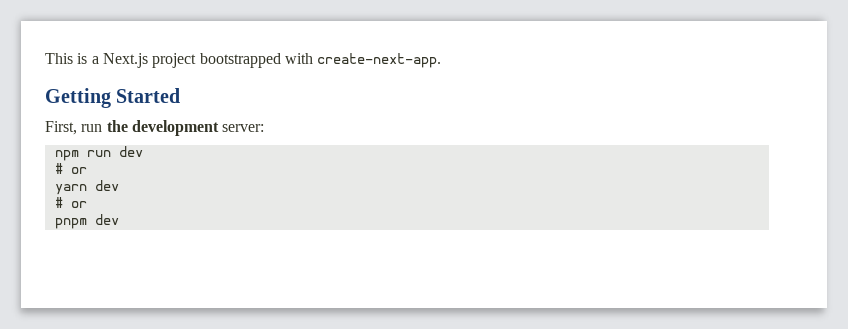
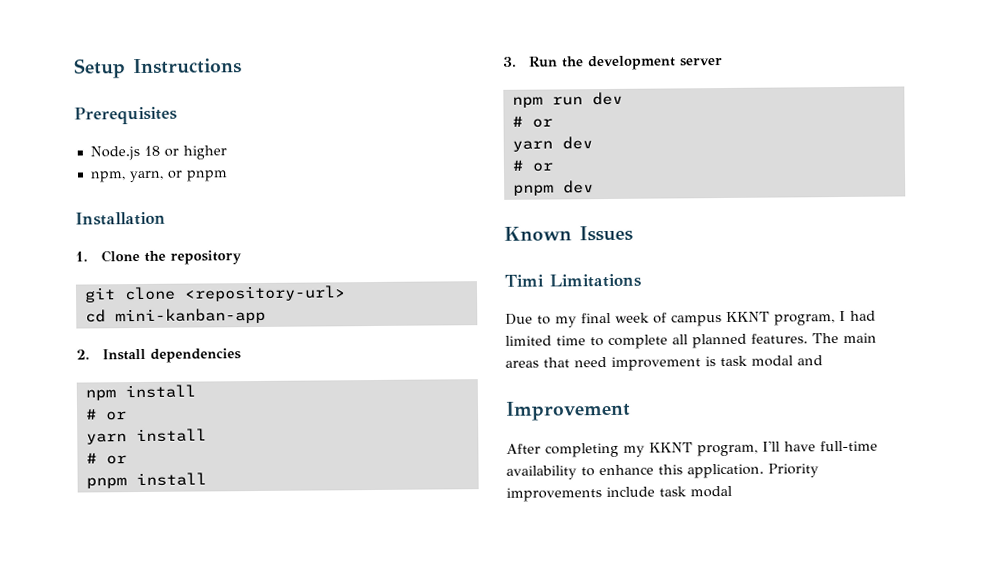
[45,53,442,68] [45,88,181,108] [45,121,103,135] This is a Next.js project bootstrapped with create-next-app. // Getting Started // First, run -> [74,58,242,79] [74,106,177,125] [89,145,227,161] [89,170,228,183] [75,211,166,226] [75,250,242,265] [83,285,346,303] [84,307,266,325] [76,348,241,363] [84,384,196,401] [85,408,127,421] [85,428,207,445] [85,452,127,465] [85,472,207,489] [503,56,558,68] Setup Instructions // Prerequisites // Node.js 18 or higher // npm, yarn, or pnpm // Installation // 1. Clone the repository // git clone <repository-url> // cd mini-kanban-app // 2. Install dependencies // npm install // # or // yarn install // # or // pnpm install // 3. Run
[222,124,265,132] server: -> [679,58,723,67] server
(119, 219) none -> [504,225,633,242] [504,273,641,288] [505,310,876,328] [505,332,877,349] [505,355,823,371] [505,400,631,421] [506,440,878,458] [506,463,819,480] [506,485,732,502] // Known Issues // Timi Limitations // Due to my final week of campus KKNT program, I had limited time to complete all planned features. The main areas that need improvement is task modal and // Improvement // After completing my KKNT program, I'll have full-time availability to enhance this application. Priority improvements include task modal

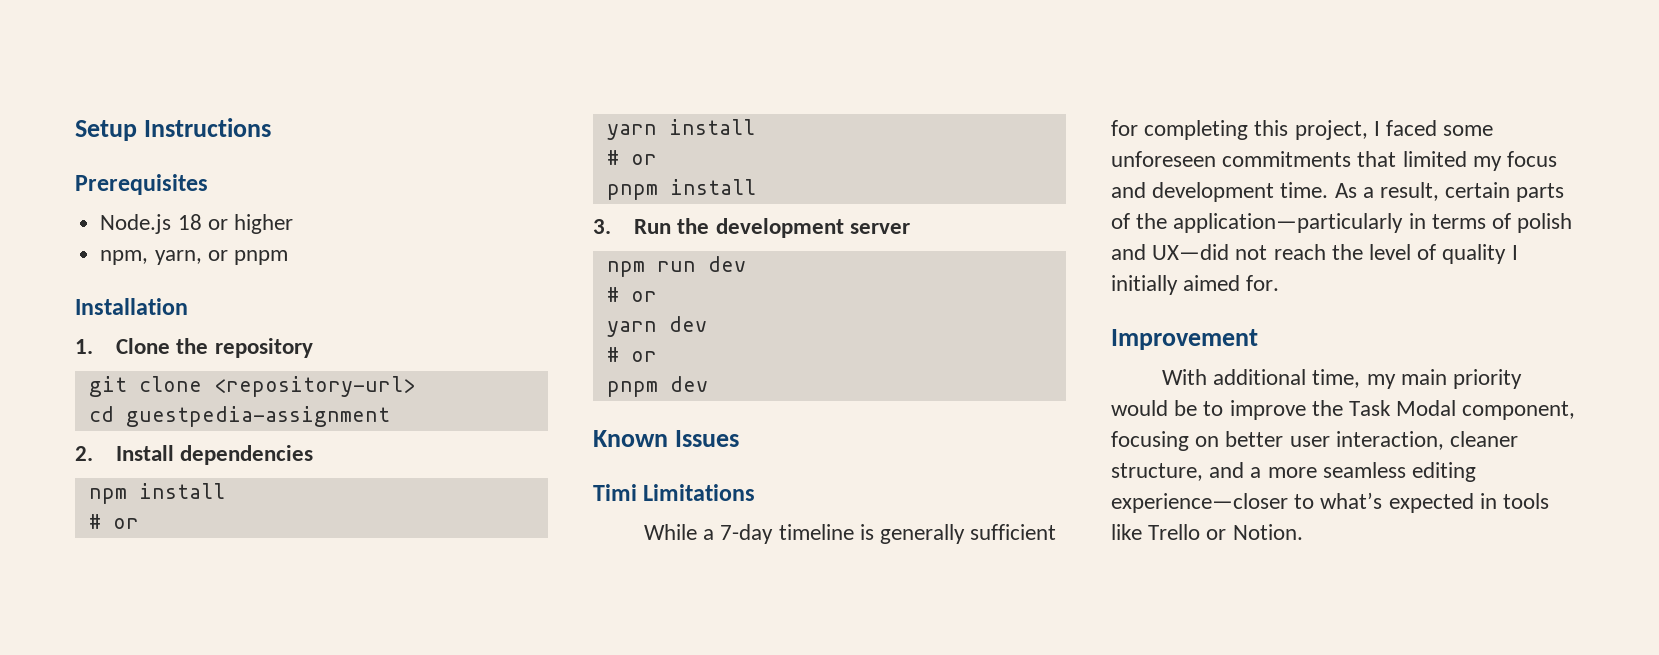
[114,307,266,325] mini-kanban-app -> [125,406,390,427] guestpedia-assignment
[505,310,876,328] [505,332,877,349] [505,355,823,371] [505,400,631,421] [506,440,878,458] [506,463,819,480] [506,485,732,502] Due to my final week of campus KKNT program, I had limited time to complete all planned features. The main areas that need improvement is task modal and // Improvement // After completing my KKNT program, I'll have full-time availability to enhance this application. Priority improvements include task modal -> [643,524,1057,544] [1111,120,1494,140] [1111,151,1558,171] [1111,182,1565,202] [1111,213,1573,233] [1111,244,1518,264] [1111,275,1280,295] [1111,329,1258,350] [1161,369,1522,389] [1111,400,1576,420] [1111,431,1519,451] [1111,462,1477,482] [1111,492,1550,513] [1111,524,1303,540] While a 7-day timeline is generally sufficient for completing this project, I faced some unforeseen commitments that limited my focus and development time. As a result, certain parts of the application—particularly in terms of polish and UX—did not reach the level of quality I initially aimed for. // Improvement // With additional time, my main priority would be to improve the Task Modal component, focusing on better user interaction, cleaner structure, and a more seamless editing experience—closer to what’s expected in tools like Trello or Notion.

